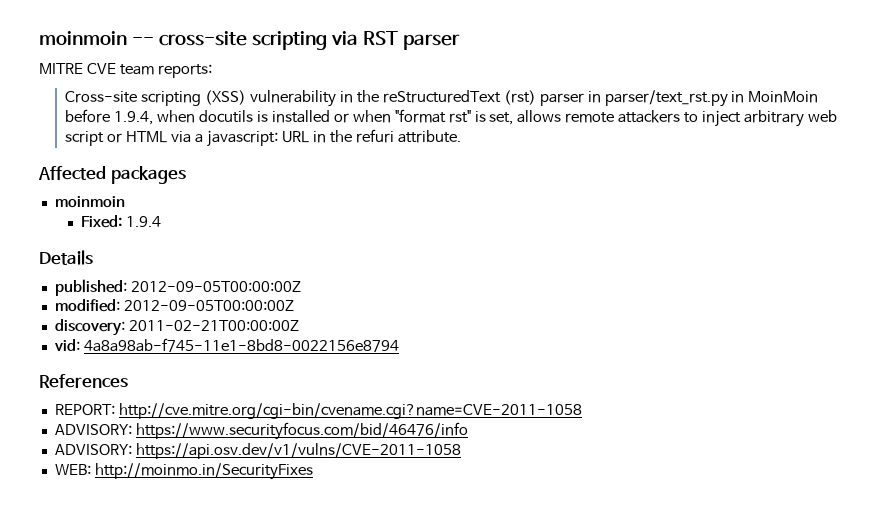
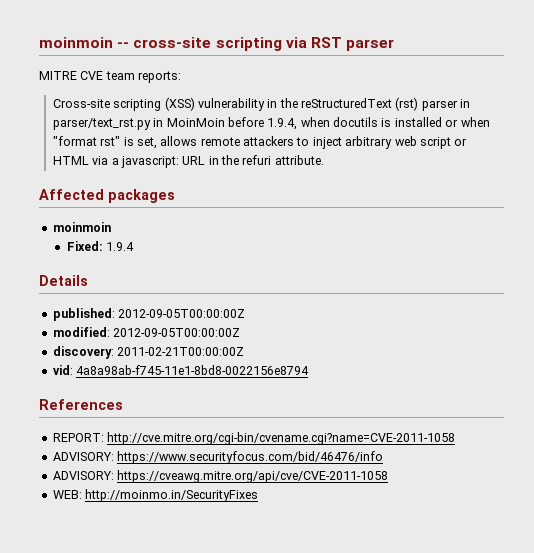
[135,443,461,459] https://api.osv.dev/v1/vulns/CVE-2011-1058 -> [117,470,389,483] https://cveawg.mitre.org/api/cve/CVE-2011-1058

